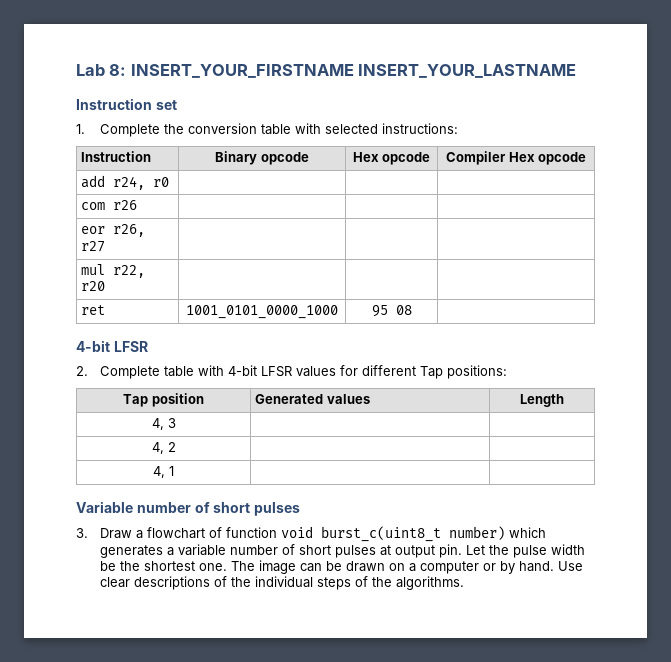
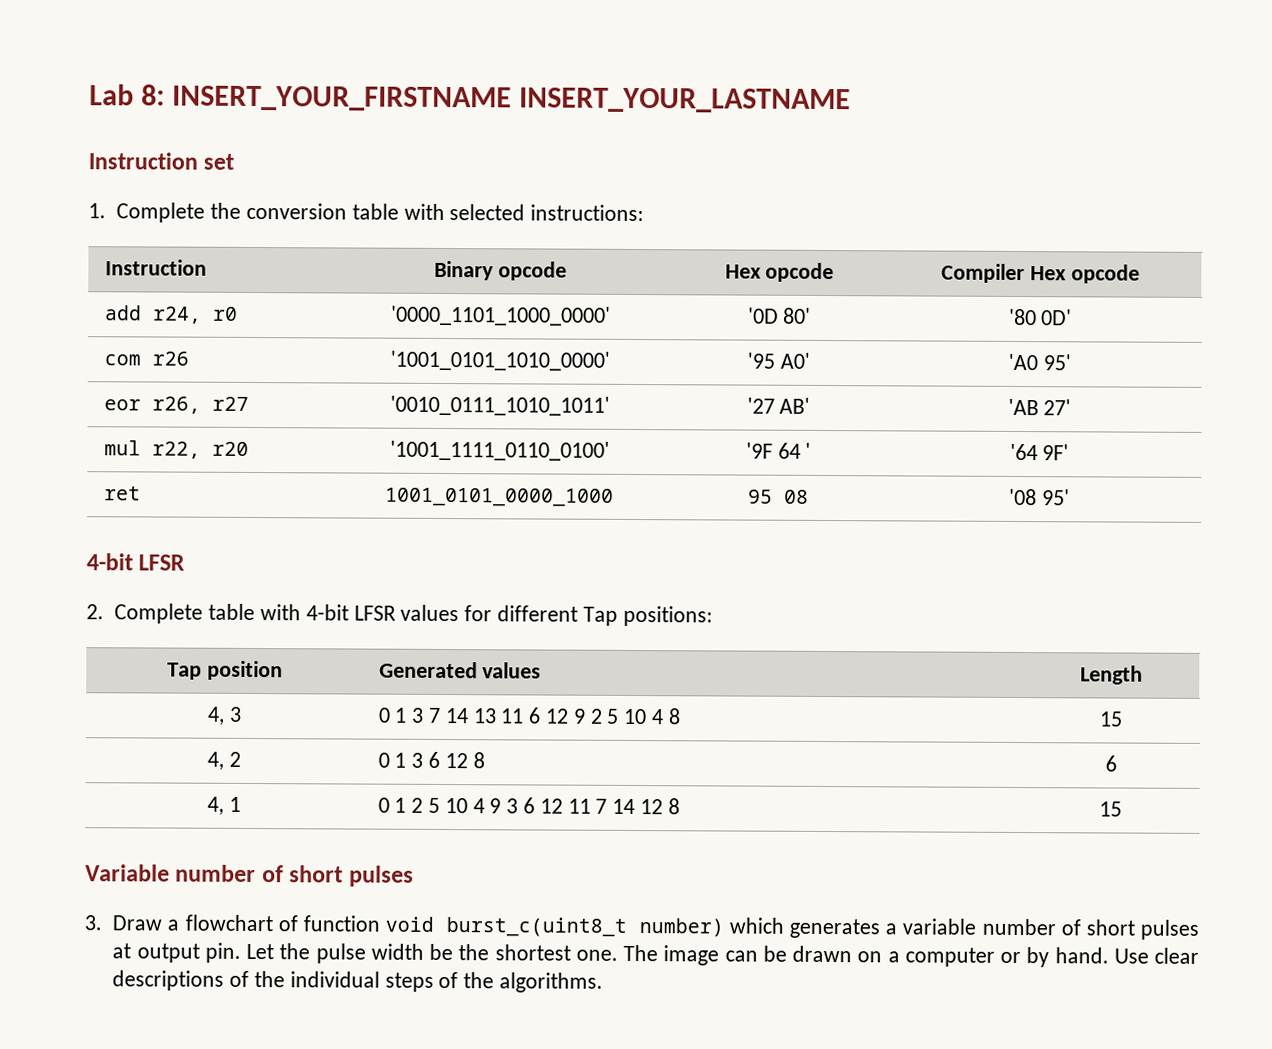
[81,200,138,210] [81,224,146,237] [81,241,106,252] [81,264,146,278] [81,281,106,291] | | // com r26 | | | // eor r26, r27 | | | // mul r22, r20 | | | -> [390,305,611,326] [747,307,812,324] [1008,308,1073,326] [103,351,189,366] [389,350,610,371] [747,352,810,369] [1008,353,1071,371] [103,396,249,414] [389,395,610,416] [746,397,811,414] [1007,398,1072,416] [103,440,249,459] [389,440,610,461] [745,442,812,459] [1009,443,1070,461] '0000_1101_1000_0000' | '0D 80' | '80 0D' // com r26 | '1001_0101_1010_0000' | '95 A0' | 'A0 95' // eor r26, r27 | '0010_0111_1010_1011' | '27 AB' | 'AB 27' // mul r22, r20 | '1001_1111_0110_0100' | '9F 64 ' | '64 9F'
(412, 310) none -> [1009,488,1070,506] '08 95'
[151,442,176,454] [153,466,174,478] | // 4, 2 | | // 4, 1 | | -> [377,707,681,725] [1099,711,1123,727] [207,751,241,770] [377,751,485,769] [1104,755,1117,772] [207,796,241,815] [377,797,680,815] [1099,801,1122,817] 0 1 3 7 14 13 11 6 12 9 2 5 10 4 8 | 15 // 4, 2 | 0 1 3 6 12 8 | 6 // 4, 1 | 0 1 2 5 10 4 9 3 6 12 11 7 14 12 8 | 15

